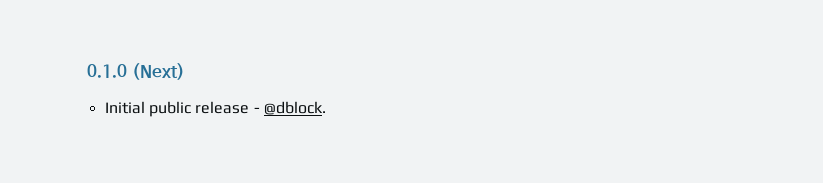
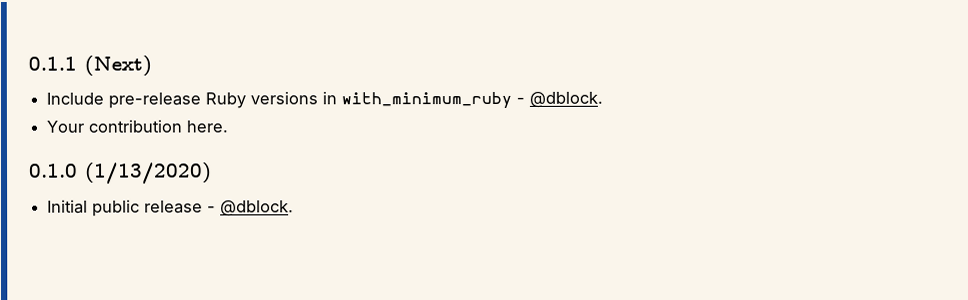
[87,63,185,80] 0.1.0 (Next) -> [28,55,152,77] [46,91,604,110] [46,119,229,133] [29,162,212,185] 0.1.1 (Next) // Include pre-release Ruby versions in with_minimum_ruby - @dblock. // Your contribution here. // 0.1.0 (1/13/2020)

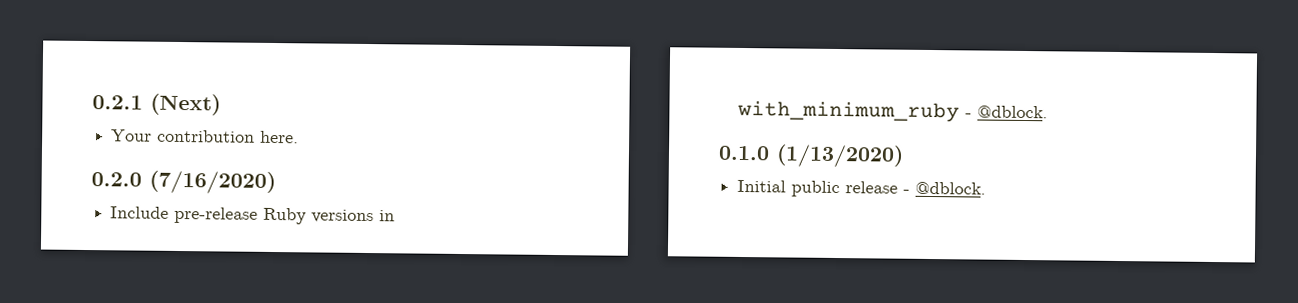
[28,56,77,71] 0.1.1 -> [92,95,143,110] 0.2.1
(152, 66) none -> [111,129,300,144] [91,170,276,195] // Your contribution here. // 0.2.0 (7/16/2020)
[46,119,229,133] // Your contribution here. -> (1049, 112) none

